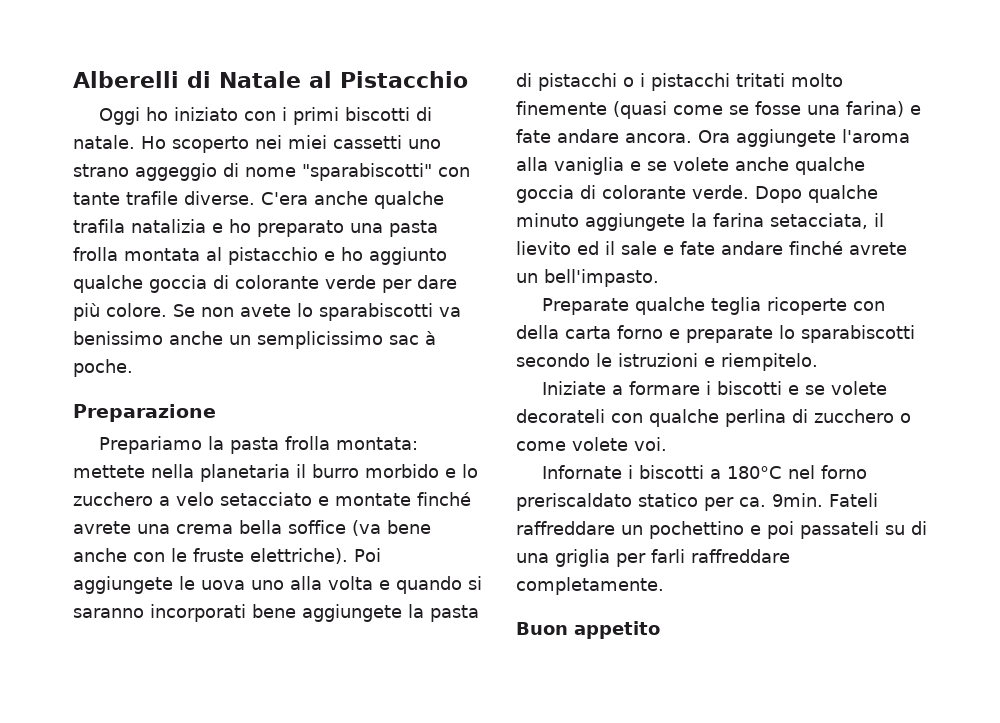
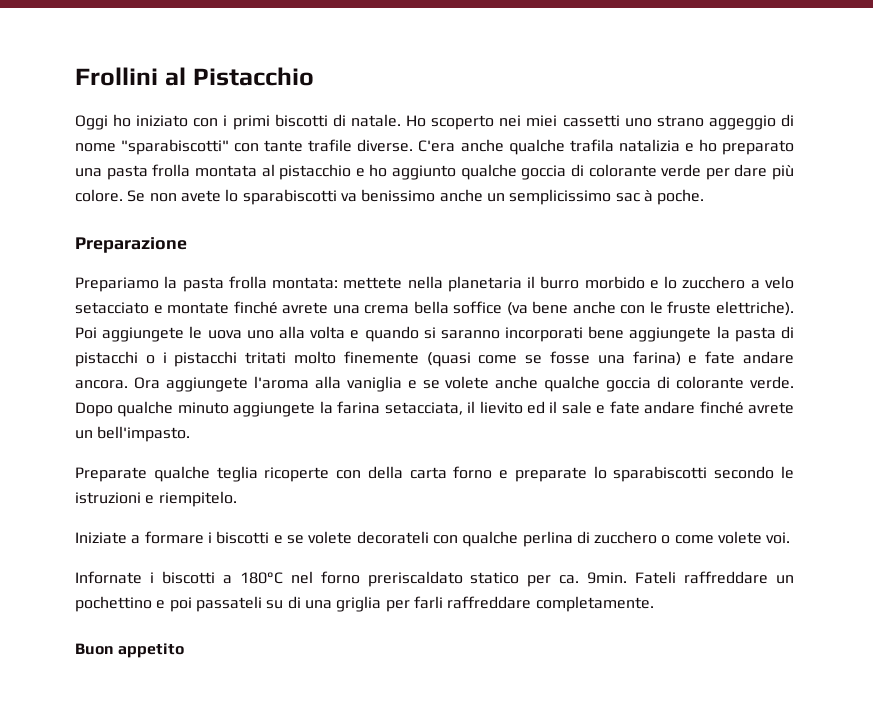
[73,71,301,88] Alberelli di Natale -> [75,67,158,86] Frollini

